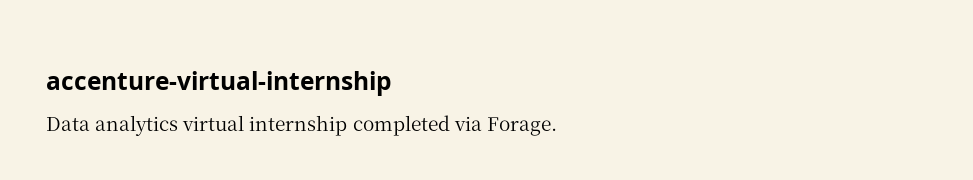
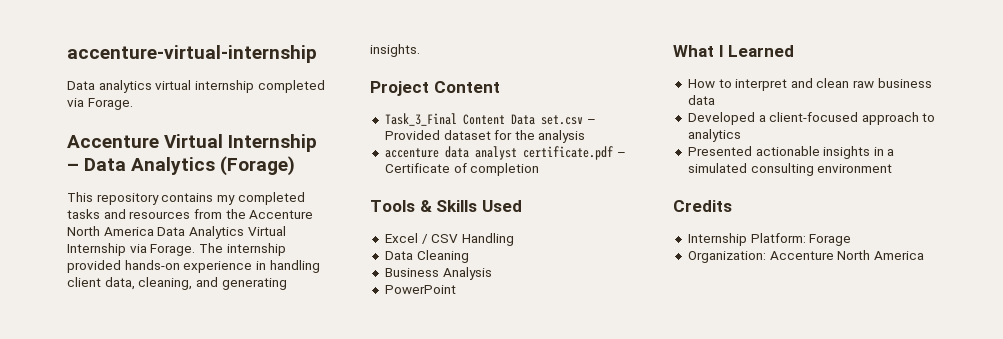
(557, 126) none -> [67,134,318,152] [67,156,296,176] [67,192,305,205] [67,209,314,219] [67,226,286,239] [67,243,286,256] [67,260,320,273] [67,277,287,290] [370,44,420,57] [370,81,500,96] [384,113,596,126] [384,130,586,143] [384,146,626,160] [384,163,540,176] [370,200,522,212] [384,233,514,246] [384,250,469,263] [384,267,492,280] [384,285,456,294] [673,45,795,57] [687,78,932,91] [687,95,715,105] [687,112,936,125] [687,129,741,142] [687,146,895,159] [687,163,893,176] [673,200,732,212] [687,233,852,246] [687,250,924,263] // Accenture Virtual Internship – Data Analytics (Forage) // This repository contains my completed tasks and resources from the Accenture North America Data Analytics Virtual Internship via Forage. The internship provided hands-on experience in handling client data, cleaning, and generating insights. // Project Content // Task_3_Final Content Data set.csv – Provided dataset for the analysis // accenture data analyst certificate.pdf – Certificate of completion // Tools & Skills Used // Excel / CSV Handling // Data Cleaning // Business Analysis // PowerPoint // What I Learned // How to interpret and clean raw business data // Developed a client-focused approach to analytics // Presented actionable insights in a simulated consulting environment // Credits // Internship Platform: Forage // Organization: Accenture North America

